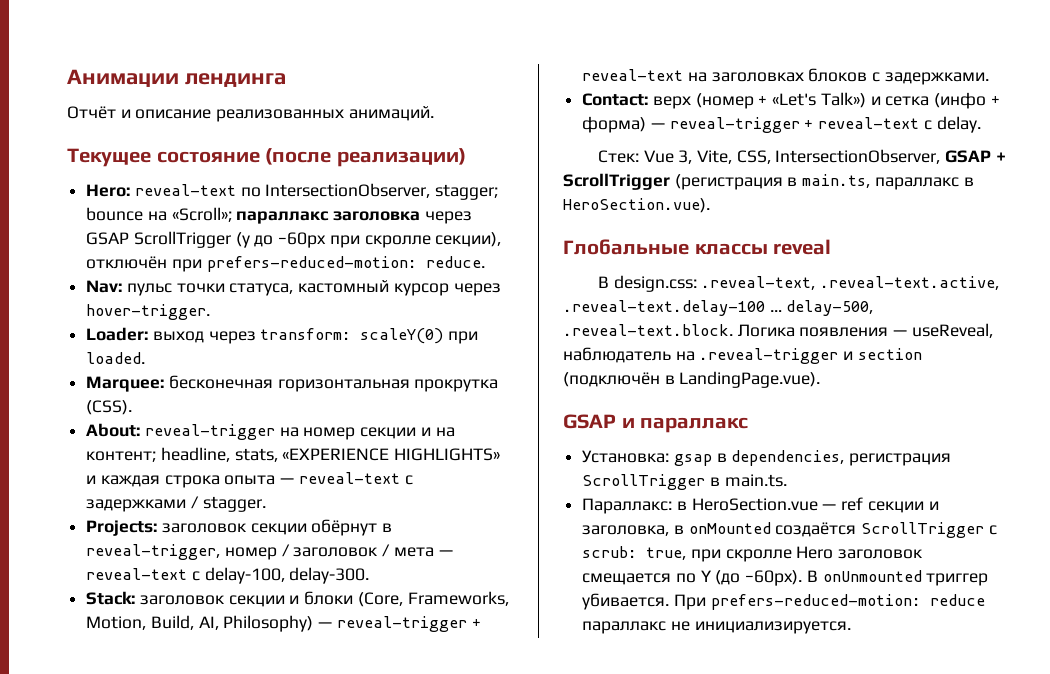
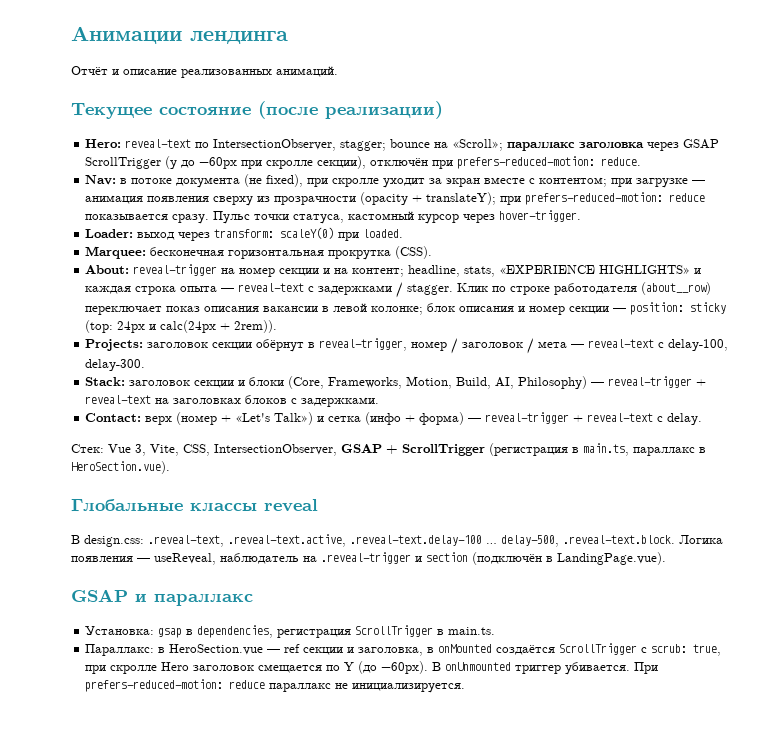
[126,283,172,296] пульс -> [120,174,706,188] [85,192,706,206] [85,211,251,224] в потоке документа (не fixed), при скролле уходит за экран вместе с контентом; при загрузке — анимация появления сверху из прозрачности (opacity + translateY); при prefers-reduced-motion: reduce показывается сразу. Пульс
(266, 504) none -> [457,282,712,295] [85,302,727,315] [85,320,278,333] Клик по строке работодателя (about__row) переключает показ описания вакансии в левой колонке; блок описания и номер секции — position: sticky (top: 24px и calc(24px + 2rem)).

